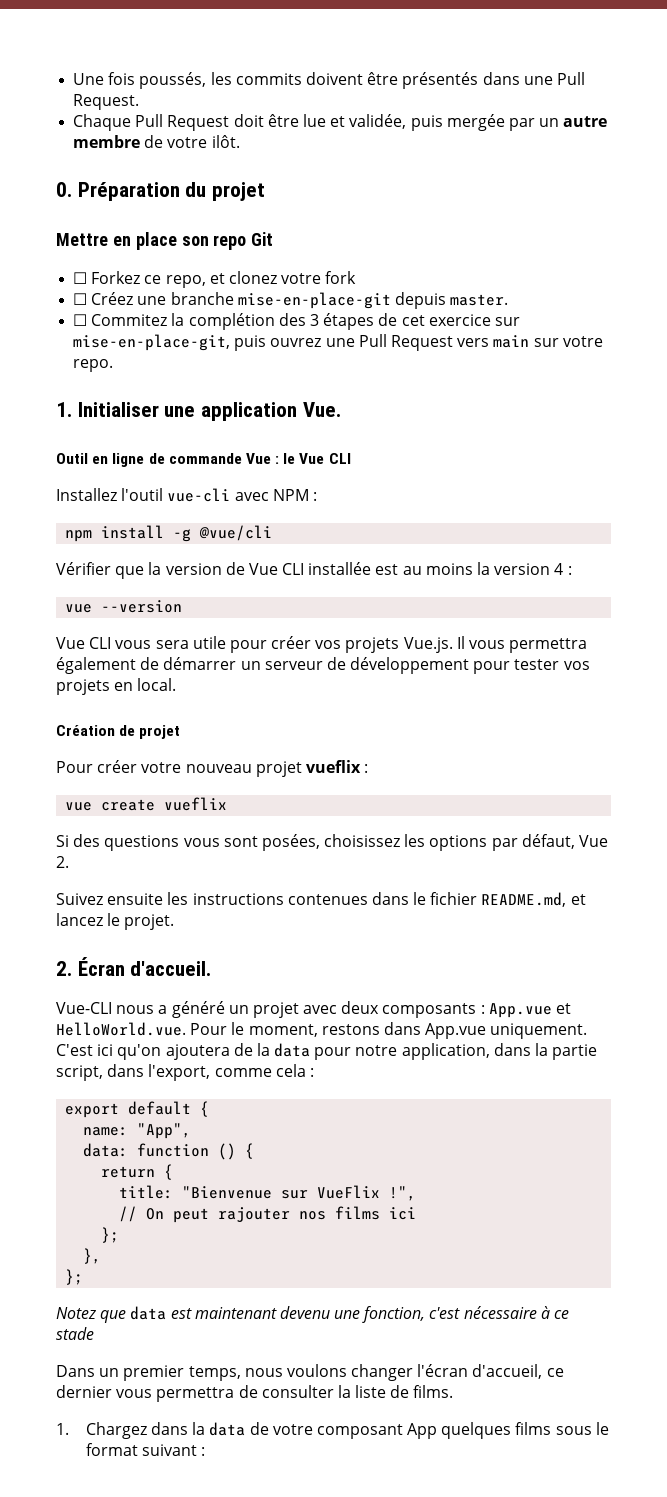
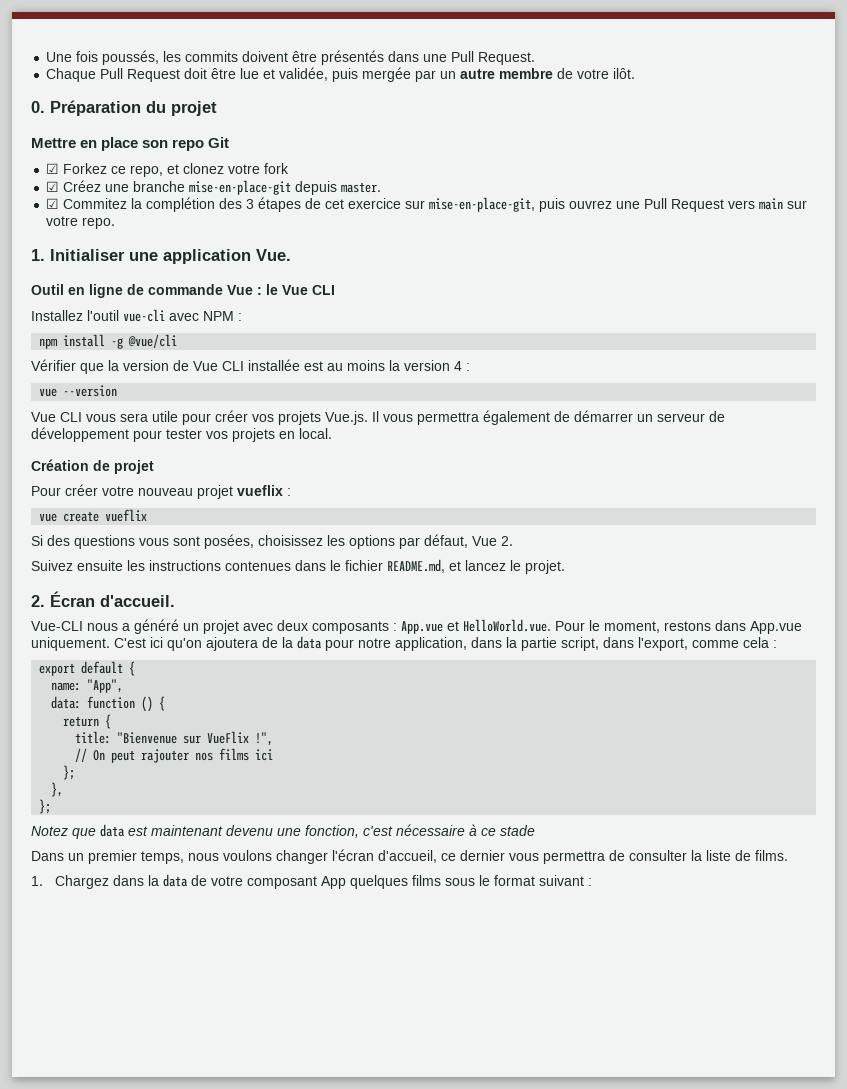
[73,272,88,284] ☐ -> [46,163,60,174] ☑
[73,293,88,305] ☐ -> [46,181,60,192] ☑
[73,314,88,326] ☐ -> [46,198,60,209] ☑

